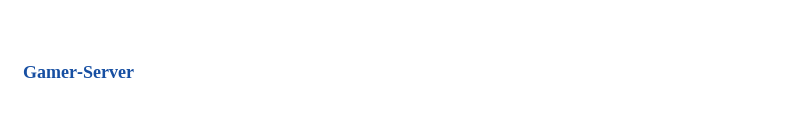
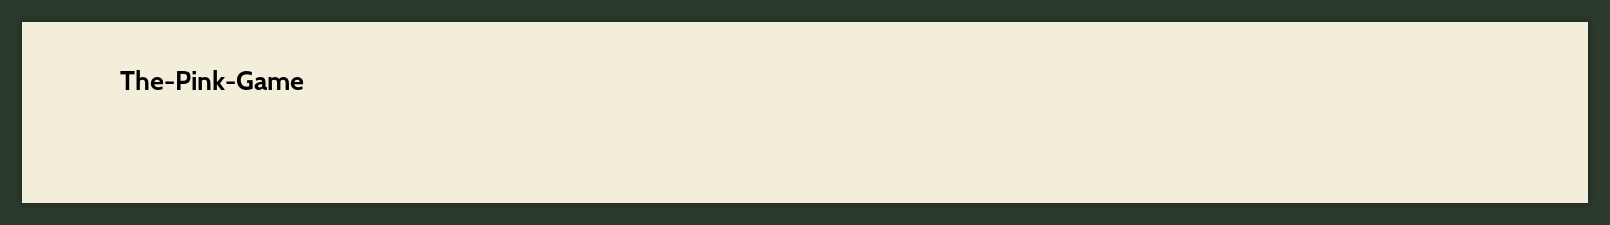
[23,66,134,78] Gamer-Server -> [120,70,304,90] The-Pink-Game

